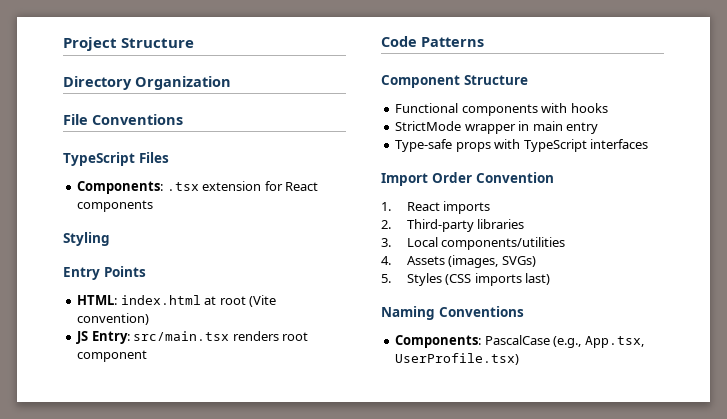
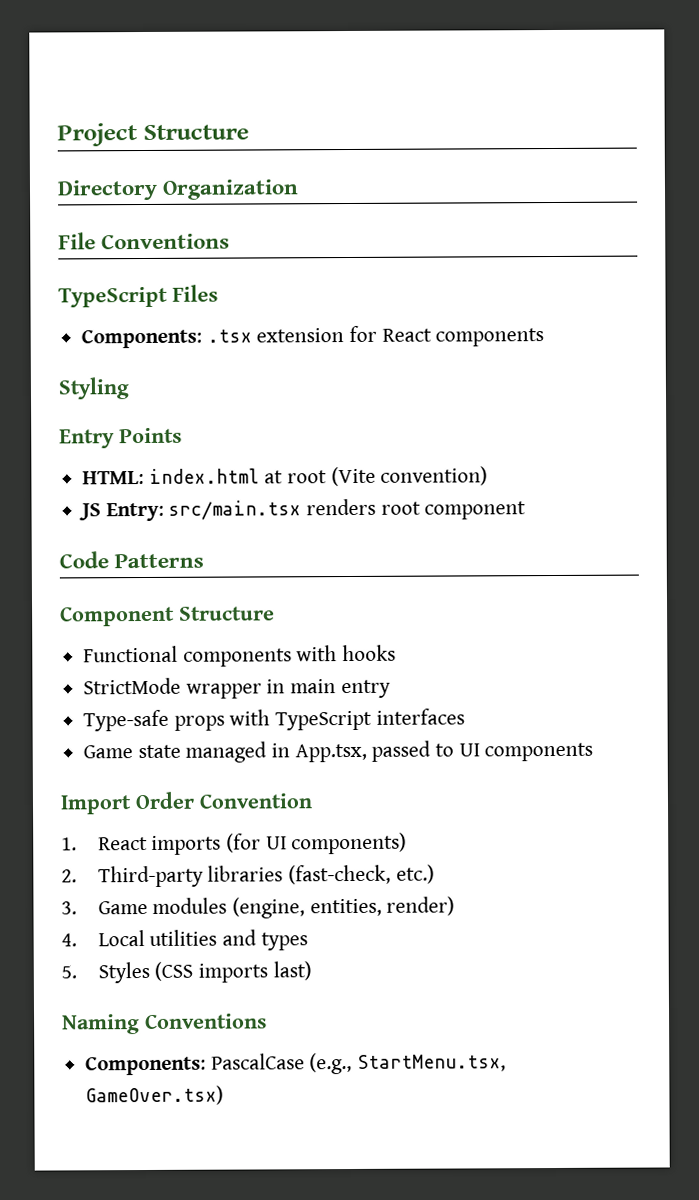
(649, 144) none -> [83,740,594,763] // Game state managed in App.tsx, passed to UI components
(491, 207) none -> [225,832,408,855] (for UI components)
[381,237,566,250] [381,255,536,268] // 3. Local components/utilities // 4. Assets (images, SVGs) -> [287,864,435,885] [61,896,456,919] [61,929,308,951] (fast-check, etc.) // 3. Game modules (engine, entities, render) // 4. Local utilities and types
[584,336,644,348] [395,353,520,365] App.tsx, UserProfile.tsx) -> [357,1054,507,1072] [85,1085,225,1106] StartMenu.tsx, GameOver.tsx)

